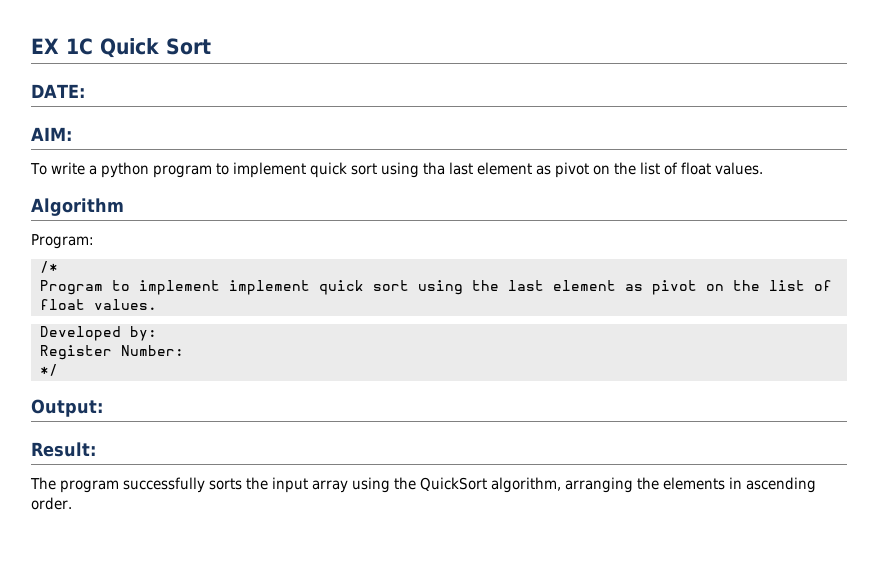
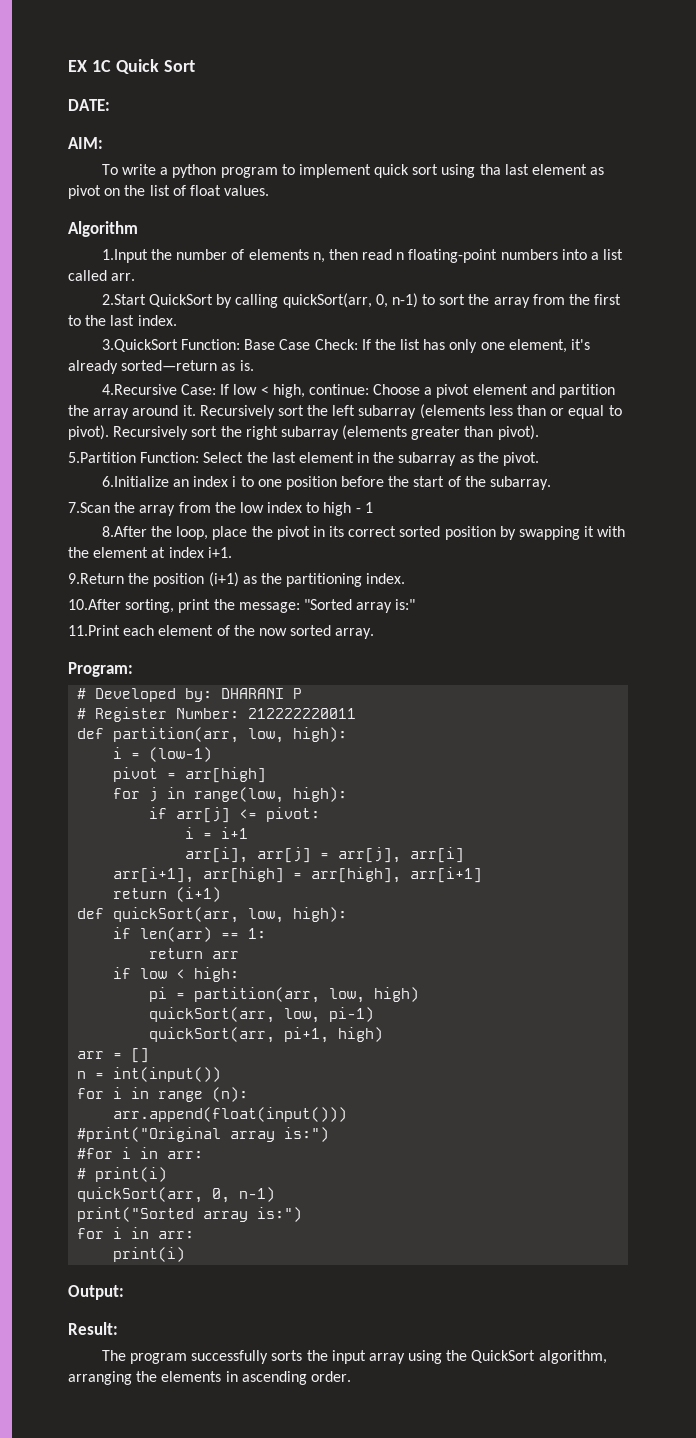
[31,234,94,249] [39,261,58,273] [39,280,832,295] [39,299,157,310] Program: // /* // Program to implement implement quick sort using the last element as pivot on the list of float values. // -> [101,249,624,263] [68,270,136,281] [101,293,622,308] [68,315,177,326] [101,339,591,353] [68,360,254,374] [101,384,616,398] [68,404,622,419] [68,425,539,440] [68,452,540,466] [101,476,552,490] [68,502,373,516] [101,526,626,540] [68,547,232,558] [68,572,406,587] [68,599,416,613] [68,625,375,639] [68,662,133,677] [77,688,87,699] 1.Input the number of elements n, then read n floating-point numbers into a list called arr. // 2.Start QuickSort by calling quickSort(arr, 0, n-1) to sort the array from the first to the last index. // 3.QuickSort Function: Base Case Check: If the list has only one element, it's already sorted—return as is. // 4.Recursive Case: If low < high, continue: Choose a pivot element and partition the array around it. Recursively sort the left subarray (elements less than or equal to pivot). Recursively sort the right subarray (elements greater than pivot). // 5.Partition Function: Select the last element in the subarray as the pivot. // 6.Initialize an index i to one position before the start of the subarray. // 7.Scan the array from the low index to high - 1 // 8.After the loop, place the pivot in its correct sorted position by swapping it with the element at index i+1. // 9.Return the position (i+1) as the partitioning index. // 10.After sorting, print the message: "Sorted array is:" // 11.Print each element of the now sorted array. // Program: // #
(157, 333) // -> [221,688,303,699] [77,708,87,719] DHARANI P // #
[39,364,58,376] // */ -> [248,708,357,719] [77,727,348,743] [113,747,213,762] [113,767,267,783] [113,787,348,803] [149,807,321,823] [185,827,249,839] [185,847,465,863] [113,867,483,883] [113,887,222,902] [77,907,348,923] [113,927,267,942] [149,948,240,959] [113,967,240,982] [149,987,420,1003] [149,1007,375,1023] [149,1027,384,1043] [77,1048,150,1063] [77,1067,222,1082] [77,1087,249,1102] [113,1107,348,1122] [77,1127,330,1142] [77,1147,204,1159] [77,1167,168,1182] [77,1187,276,1203] [77,1207,303,1222] [77,1227,195,1239] [113,1247,186,1262] 212222220011 // def partition(arr, low, high): // i = (low-1) // pivot = arr[high] // for j in range(low, high): // if arr[j] <= pivot: // i = i+1 // arr[i], arr[j] = arr[j], arr[i] // arr[i+1], arr[high] = arr[high], arr[i+1] // return (i+1) // def quickSort(arr, low, high): // if len(arr) == 1: // return arr // if low < high: // pi = partition(arr, low, high) // quickSort(arr, low, pi-1) // quickSort(arr, pi+1, high) // arr = [] // n = int(input()) // for i in range (n): // arr.append(float(input())) // #print("Original array is:") // #for i in arr: // # print(i) // quickSort(arr, 0, n-1) // print("Sorted array is:") // for i in arr: // print(i)

